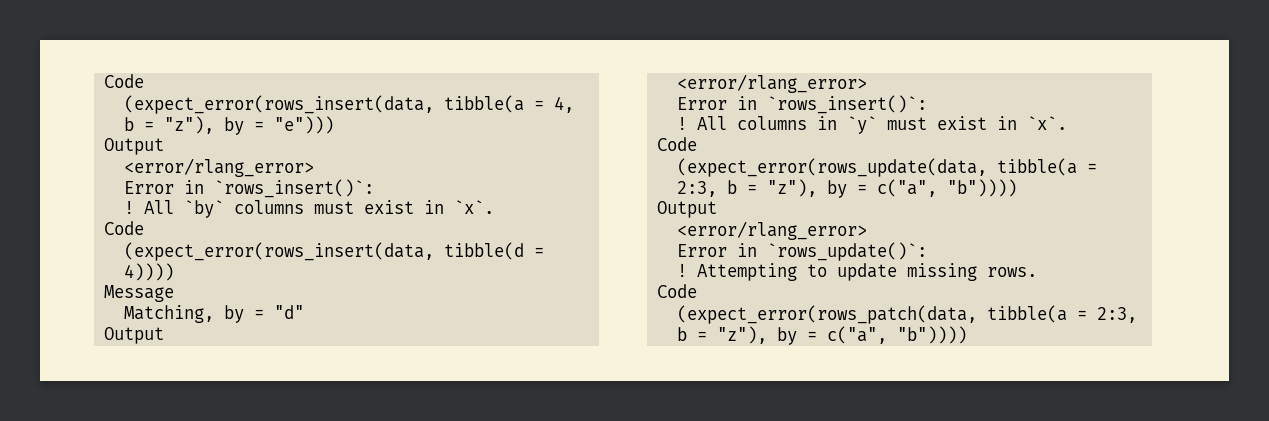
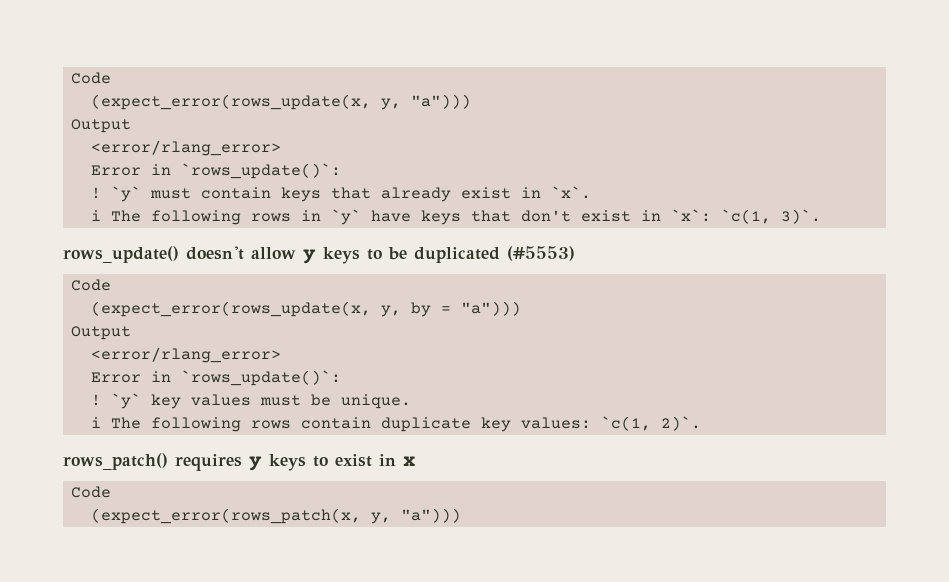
[103,74,144,88] [123,95,574,114] [123,116,334,135] [103,138,164,155] [123,158,314,177] [123,179,374,198] [123,200,494,218] [103,221,144,235] [123,242,544,261] [123,263,174,281] [103,285,174,302] [123,305,304,323] [103,327,164,344] [676,74,867,93] [676,95,927,114] [676,116,1067,134] [656,137,697,151] [676,158,1097,177] [676,179,1017,198] [656,201,717,218] [676,221,867,240] [676,242,927,261] [676,263,1037,281] [656,284,697,298] [676,305,1137,324] [676,326,967,345] Code // (expect_error(rows_insert(data, tibble(a = 4, b = "z"), by = "e"))) // Output // <error/rlang_error> // Error in `rows_insert()`: // ! All `by` columns must exist in `x`. // Code // (expect_error(rows_insert(data, tibble(d = 4)))) // Message // Matching, by = "d" // Output // <error/rlang_error> // Error in `rows_insert()`: // ! All columns in `y` must exist in `x`. // Code // (expect_error(rows_update(data, tibble(a = 2:3, b = "z"), by = c("a", "b")))) // Output // <error/rlang_error> // Error in `rows_update()`: // ! Attempting to update missing rows. // Code // (expect_error(rows_patch(data, tibble(a = 2:3, b = "z"), by = c("a", "b")))) -> [71,72,112,84] [91,94,472,110] [71,119,132,133] [91,140,282,156] [91,163,342,179] [91,186,592,202] [91,209,822,225] [63,246,575,264] [71,279,112,291] [91,301,522,317] [71,326,132,340] [91,347,282,363] [91,370,342,386] [91,393,412,409] [91,416,702,432] [63,453,416,471] [71,486,112,498] [91,508,462,524] Code // (expect_error(rows_update(x, y, "a"))) // Output // <error/rlang_error> // Error in `rows_update()`: // ! `y` must contain keys that already exist in `x`. // i The following rows in `y` have keys that don't exist in `x`: `c(1, 3)`. // rows_update() doesn't allow y keys to be duplicated (#5553) // Code // (expect_error(rows_update(x, y, by = "a"))) // Output // <error/rlang_error> // Error in `rows_update()`: // ! `y` key values must be unique. // i The following rows contain duplicate key values: `c(1, 2)`. // rows_patch() requires y keys to exist in x // Code // (expect_error(rows_patch(x, y, "a")))

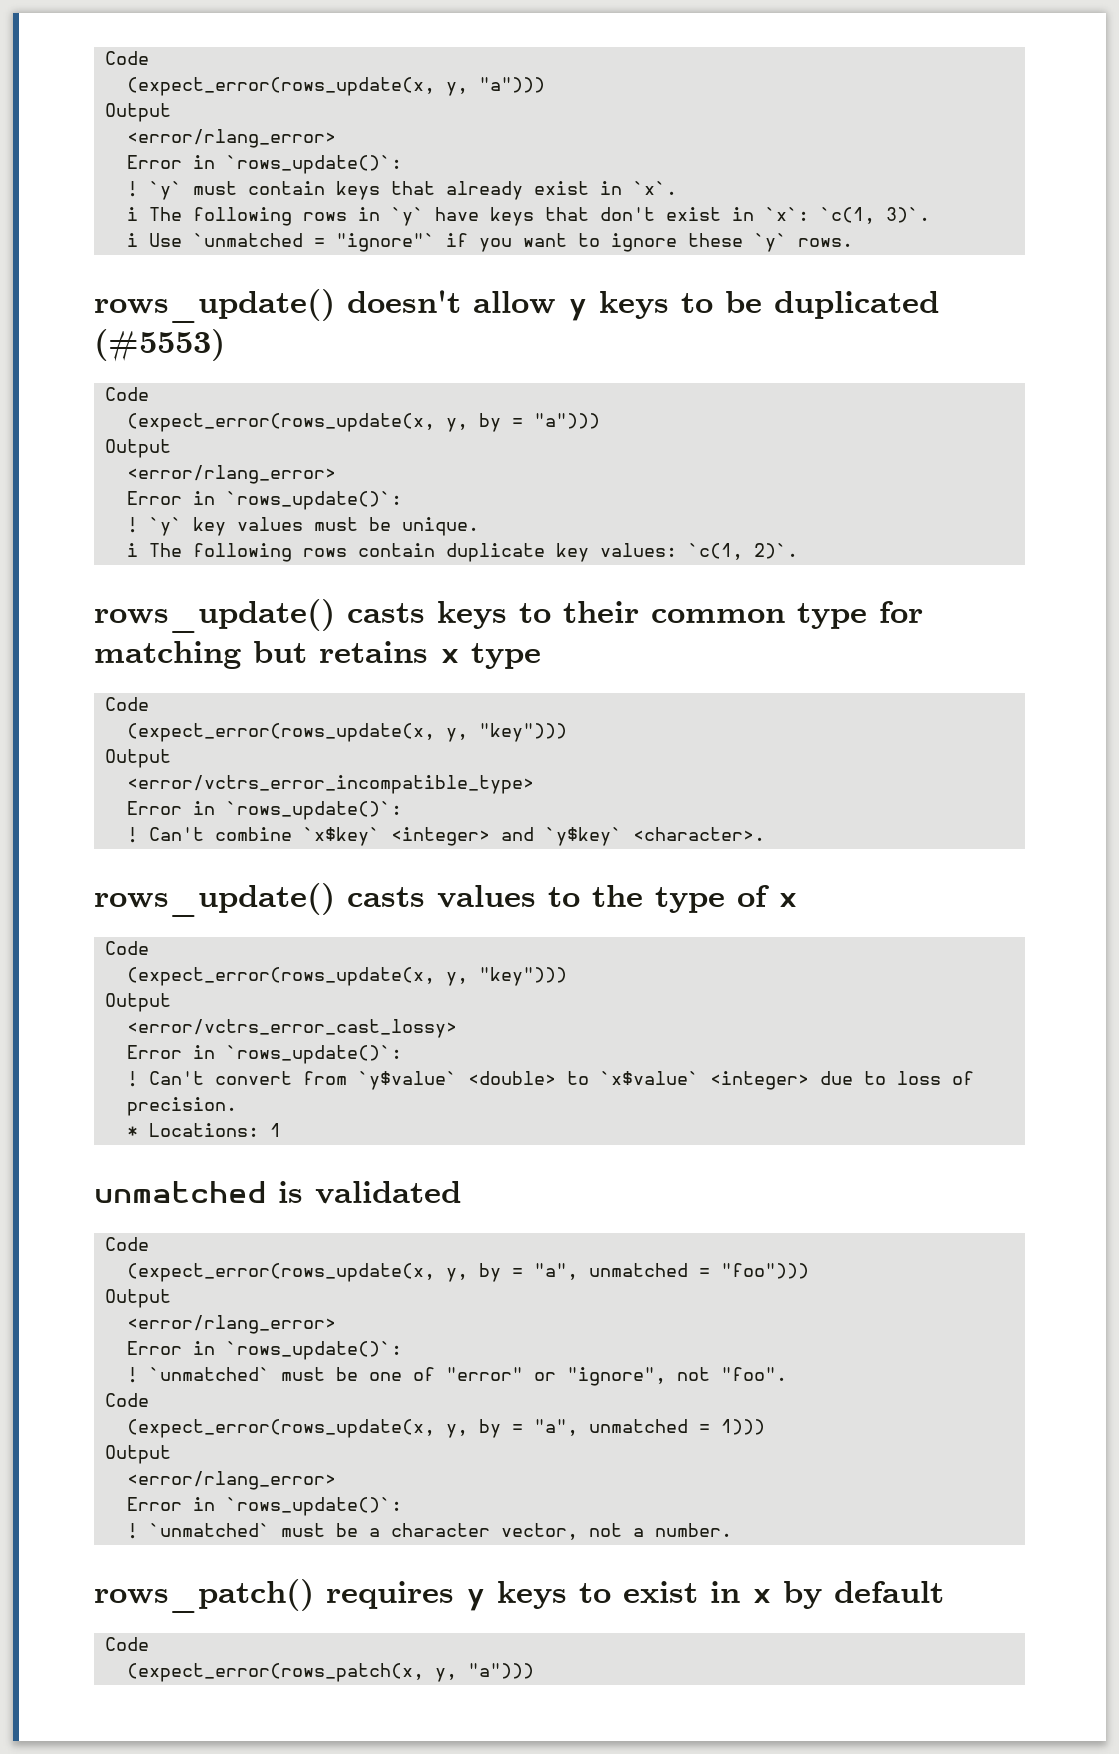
(822, 216) none -> [127,233,854,252] // i Use `unmatched = "ignore"` if you want to ignore these `y` rows.
(702, 423) none -> [94,599,923,633] [94,641,541,669] [105,697,150,711] [127,723,568,742] [105,749,172,768] [127,775,535,794] [127,801,403,820] [127,827,766,846] [94,883,797,917] [105,941,150,955] [127,967,568,986] [105,993,172,1012] [127,1019,458,1038] [127,1045,403,1064] [127,1071,975,1090] [127,1097,238,1116] [127,1123,282,1137] [94,1181,461,1204] [105,1237,150,1251] [127,1263,810,1282] [105,1289,172,1308] [127,1315,337,1334] [127,1341,403,1360] [127,1367,788,1386] [105,1393,150,1407] [127,1419,766,1438] [105,1445,172,1464] [127,1471,337,1490] [127,1497,403,1516] [127,1523,733,1540] // rows_update() casts keys to their common type for matching but retains x type // Code // (expect_error(rows_update(x, y, "key"))) // Output // <error/vctrs_error_incompatible_type> // Error in `rows_update()`: // ! Can't combine `x$key` <integer> and `y$key` <character>. // rows_update() casts values to the type of x // Code // (expect_error(rows_update(x, y, "key"))) // Output // <error/vctrs_error_cast_lossy> // Error in `rows_update()`: // ! Can't convert from `y$value` <double> to `x$value` <integer> due to loss of precision. // * Locations: 1 // unmatched is validated // Code // (expect_error(rows_update(x, y, by = "a", unmatched = "foo"))) // Output // <error/rlang_error> // Error in `rows_update()`: // ! `unmatched` must be one of "error" or "ignore", not "foo". // Code // (expect_error(rows_update(x, y, by = "a", unmatched = 1))) // Output // <error/rlang_error> // Error in `rows_update()`: // ! `unmatched` must be a character vector, not a number.
(416, 461) none -> [783,1581,944,1609] by default

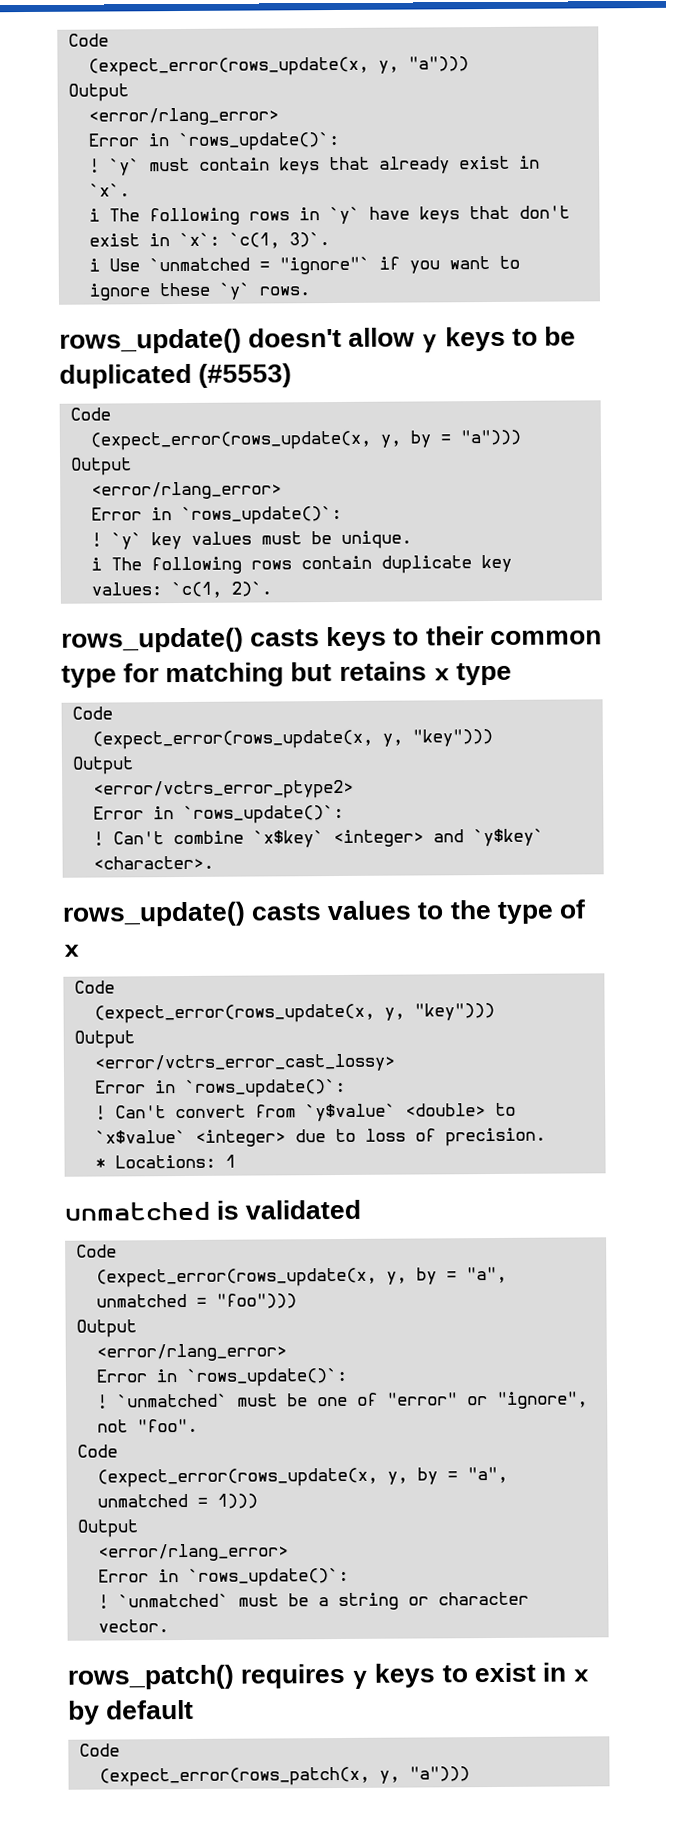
[127,775,535,794] <error/vctrs_error_incompatible_type> -> [93,779,355,800] <error/vctrs_error_ptype2>
[391,1523,733,1540] character vector, not a number. -> [338,1591,530,1611] [98,1619,170,1633] string or character vector.

